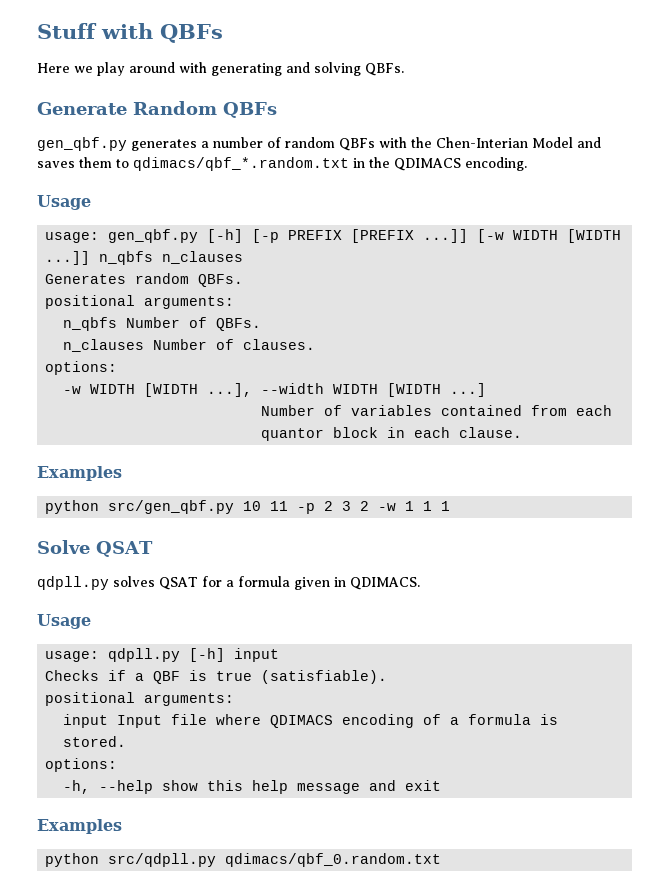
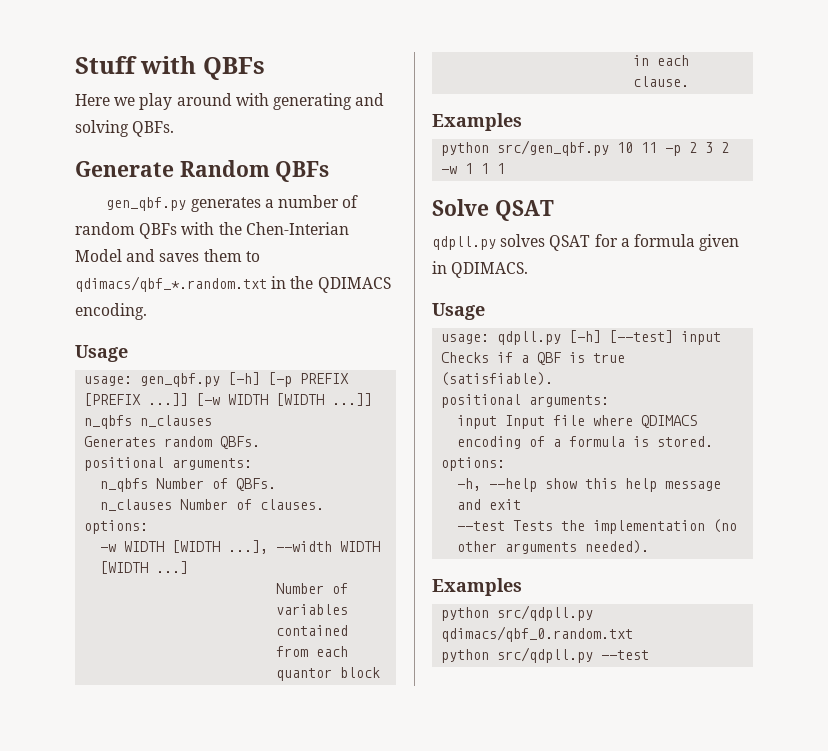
(226, 655) none -> [609,330,674,343] [--test]
(442, 785) none -> [457,519,738,534] [457,540,650,554] // --test Tests the implementation (no other arguments needed).
(442, 860) none -> [441,647,650,663] // python src/qdpll.py --test

